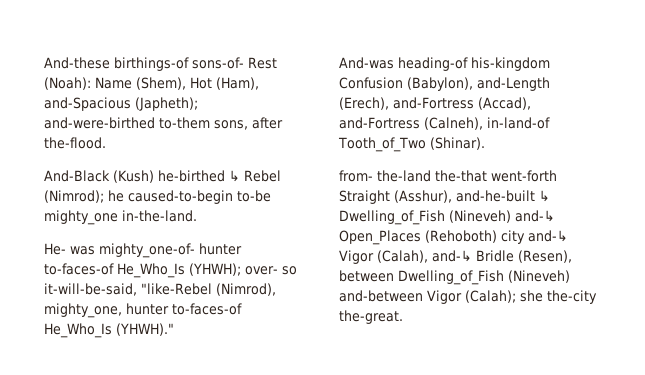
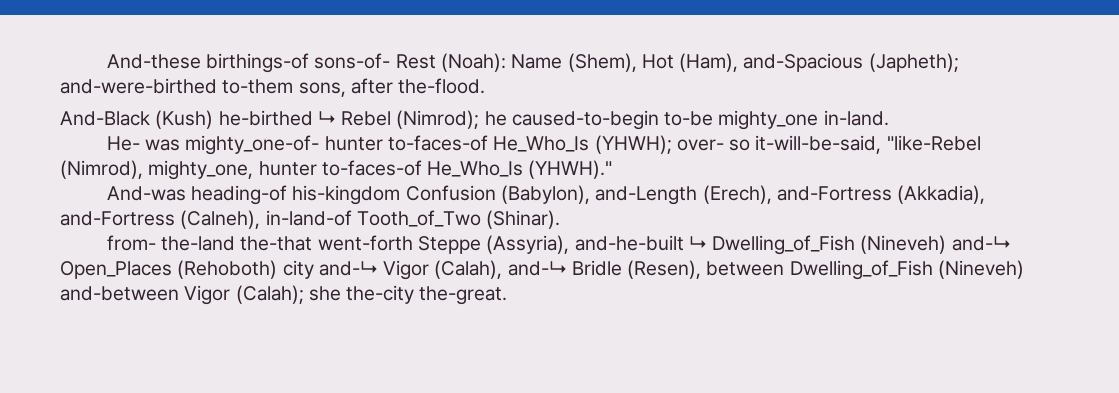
[122,210,197,222] in-the-land. -> [823,110,889,126] in-land.
[478,97,531,110] (Accad), -> [897,185,986,204] (Akkadia),
[339,190,452,204] Straight (Asshur), -> [418,235,570,254] Steppe (Assyria),

